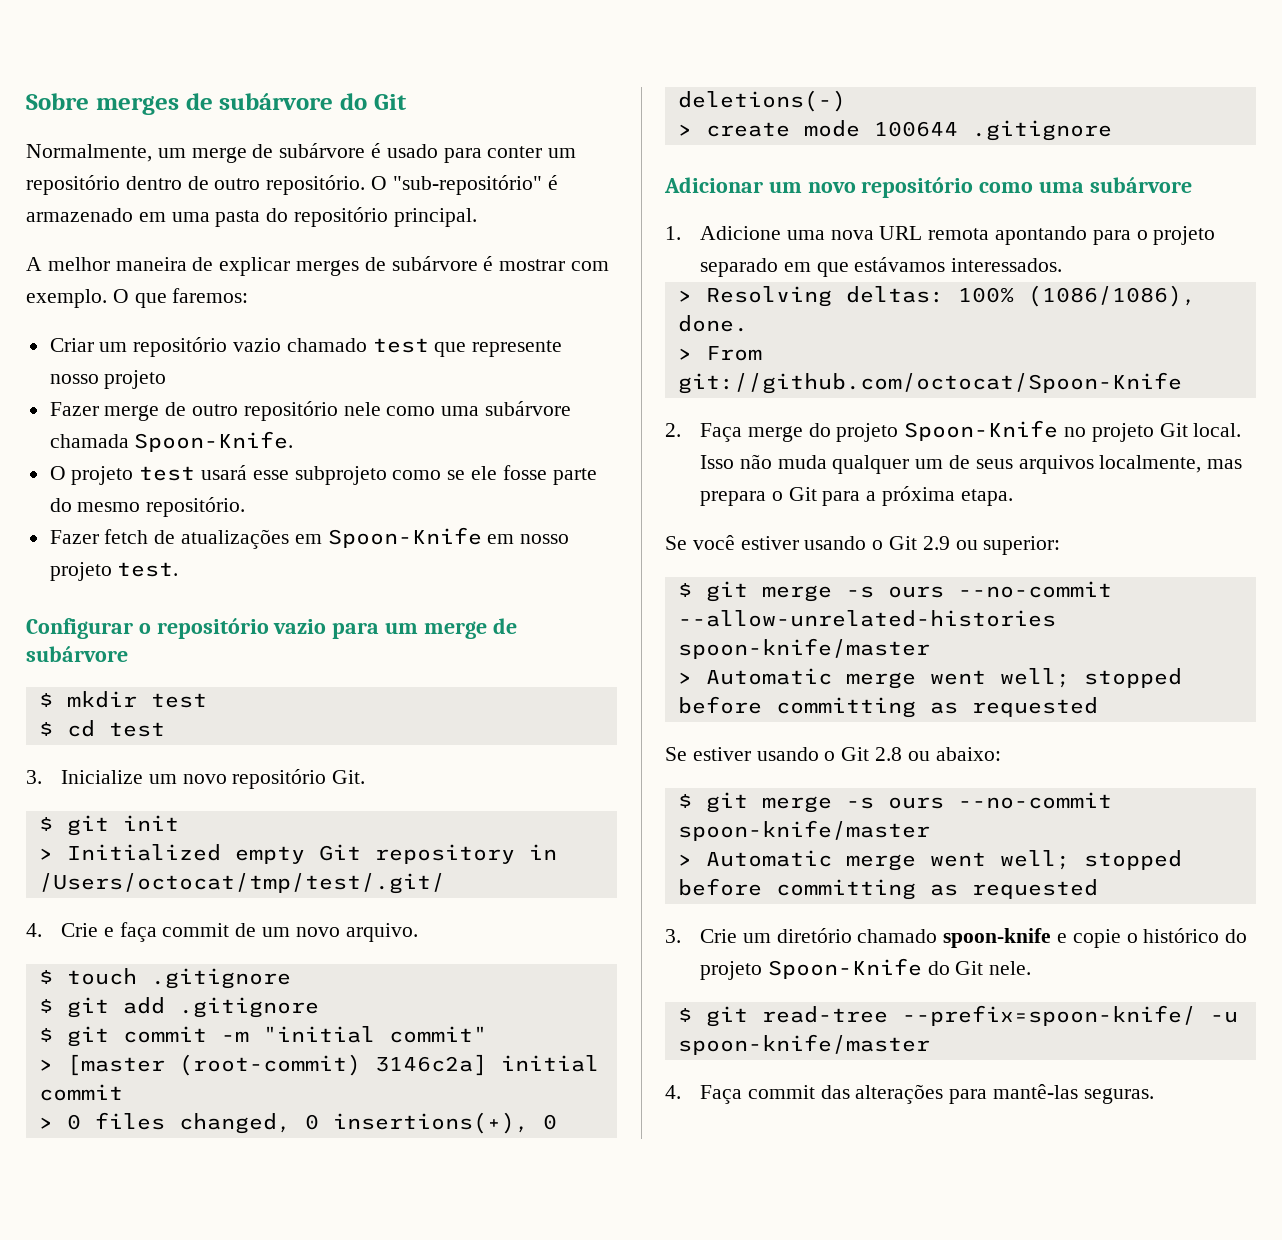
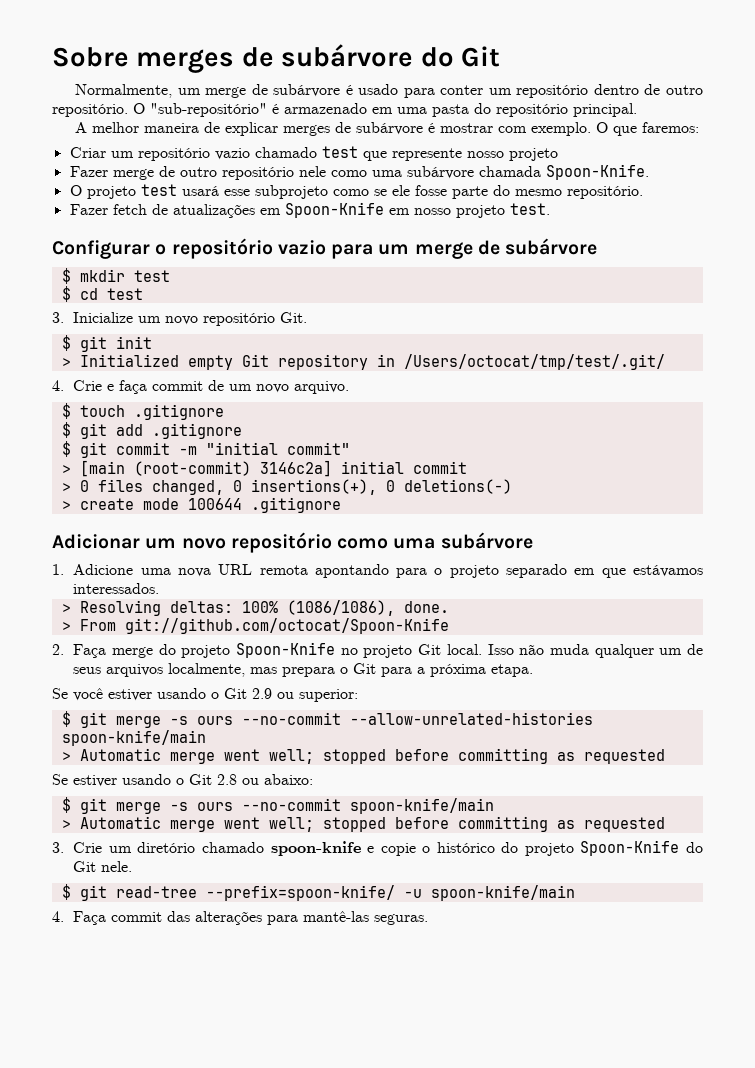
[66,1054,165,1076] [master -> [79,460,125,477] [main
[677,638,930,659] spoon-knife/master -> [61,730,206,746] spoon-knife/main
[677,820,930,841] spoon-knife/master -> [349,798,494,814] spoon-knife/main
[677,1034,930,1055] spoon-knife/master -> [430,885,575,901] spoon-knife/main

